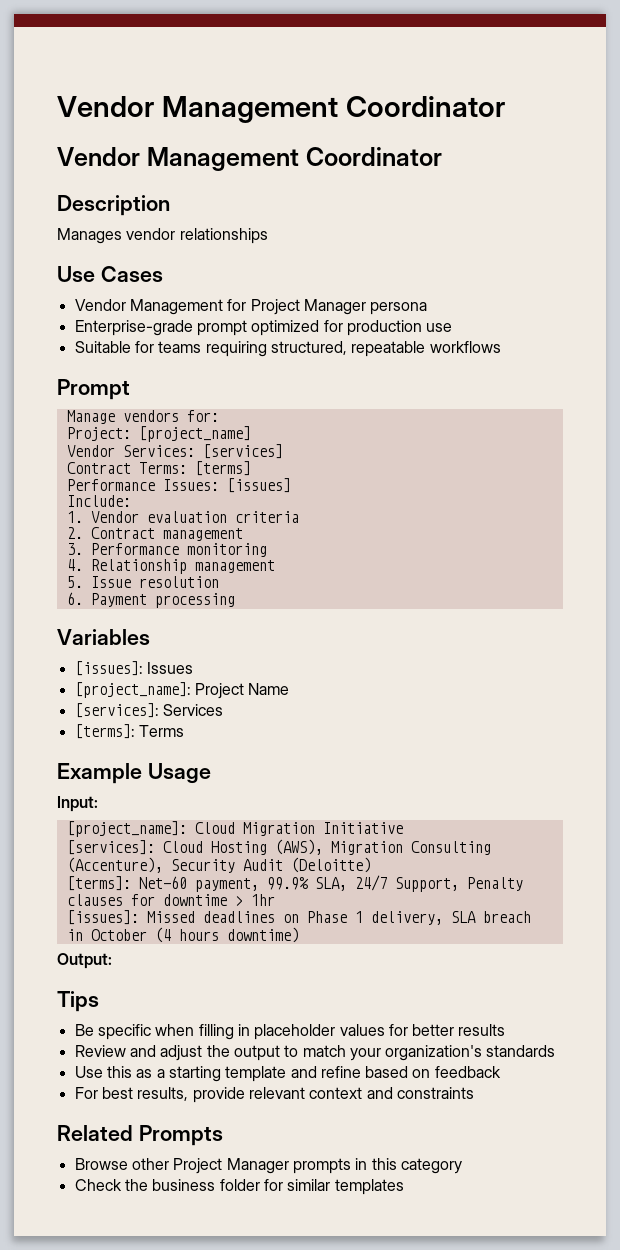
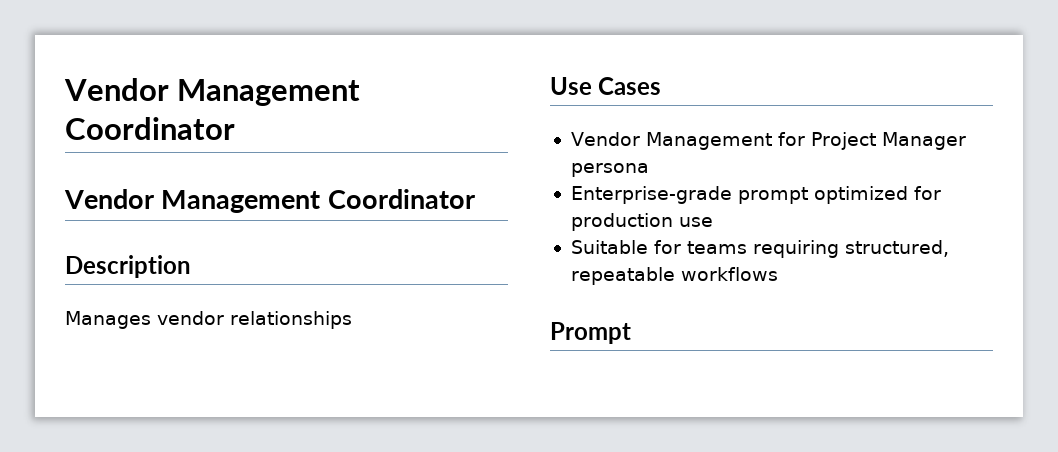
[66,410,219,424] [66,426,251,442] [66,444,283,459] [66,461,251,476] [66,478,291,493] [66,495,131,507] [66,511,299,523] [66,527,243,541] [66,543,267,557] [66,559,275,574] [66,576,219,588] [66,592,235,608] [57,629,150,645] [74,661,193,676] [74,682,290,699] [74,703,223,718] [74,724,184,739] [57,763,211,784] [57,796,98,812] [66,821,403,837] [66,839,491,855] [66,857,371,873] [66,875,523,892] [66,894,275,906] [66,910,531,925] [66,927,299,943] [57,953,112,969] [57,991,99,1012] [74,1024,506,1040] [74,1045,556,1061] [74,1066,501,1082] [74,1087,474,1103] [57,1125,223,1146] [74,1158,462,1174] [74,1179,404,1195] // Manage vendors for: // Project: [project_name] // Vendor Services: [services] // Contract Terms: [terms] // Performance Issues: [issues] // Include: // 1. Vendor evaluation criteria // 2. Contract management // 3. Performance monitoring // 4. Relationship management // 5. Issue resolution // 6. Payment processing // Variables // [issues]: Issues // [project_name]: Project Name // [services]: Services // [terms]: Terms // Example Usage // Input: // [project_name]: Cloud Migration Initiative // [services]: Cloud Hosting (AWS), Migration Consulting (Accenture), Security Audit (Deloitte) // [terms]: Net-60 payment, 99.9% SLA, 24/7 Support, Penalty clauses for downtime > 1hr // [issues]: Missed deadlines on Phase 1 delivery, SLA breach in October (4 hours downtime) // Output: // Tips // Be specific when filling in placeholder values for better results // Review and adjust the output to match your organization's standards // Use this as a starting template and refine based on feedback // For best results, provide relevant context and constraints // Related Prompts // Browse other Project Manager prompts in this category // Check the business folder for similar templates -> (631, 333) none

